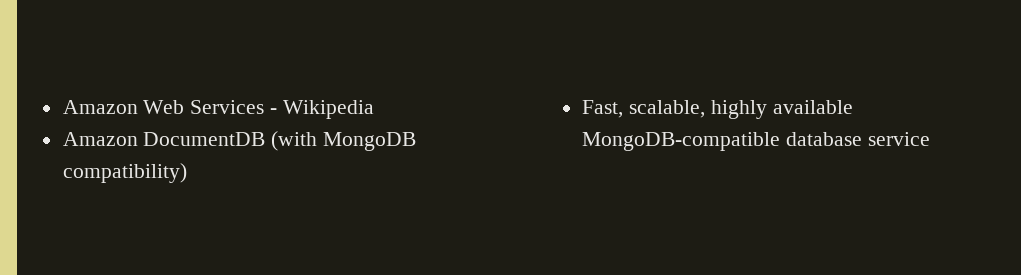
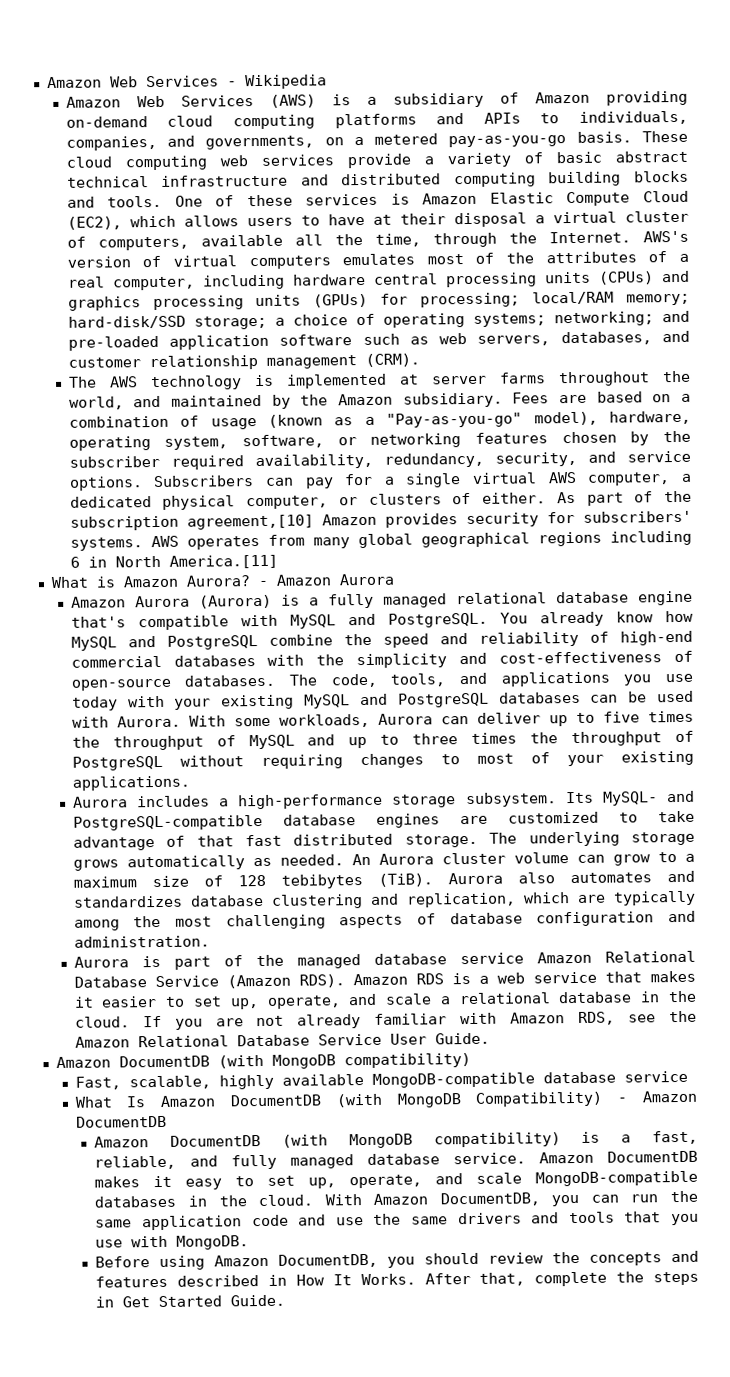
(374, 109) none -> [65,90,689,108] [65,110,688,130] [65,130,688,151] [65,150,688,171] [66,170,689,188] [66,190,689,208] [66,210,690,230] [66,230,689,251] [66,251,690,270] [67,270,690,291] [67,291,690,311] [67,310,690,330] [67,330,690,351] [67,353,420,371] [67,370,691,391] [68,391,691,410] [68,410,691,430] [68,430,691,451] [68,450,691,470] [68,471,693,491] [69,490,693,510] [69,510,692,531] [69,530,692,551] [69,554,278,569] [50,573,395,589] [70,590,693,609] [70,610,694,631] [70,630,693,651] [70,650,693,669] [70,671,693,691] [71,690,694,711] [71,710,695,728] [71,730,694,751] [71,750,694,771] [71,775,190,791] [72,790,695,810] [72,810,695,831] [72,831,695,851] [72,852,696,871] [72,870,695,889] [72,890,696,909] [73,910,696,931] [73,935,210,948] [73,950,696,970] [73,970,697,989] [73,990,697,1010] [74,1010,697,1030] [74,1032,490,1048] // Amazon Web Services (AWS) is a subsidiary of Amazon providing on-demand cloud computing platforms and APIs to individuals, companies, and governments, on a metered pay-as-you-go basis. These cloud computing web services provide a variety of basic abstract technical infrastructure and distributed computing building blocks and tools. One of these services is Amazon Elastic Compute Cloud (EC2), which allows users to have at their disposal a virtual cluster of computers, available all the time, through the Internet. AWS's version of virtual computers emulates most of the attributes of a real computer, including hardware central processing units (CPUs) and graphics processing units (GPUs) for processing; local/RAM memory; hard-disk/SSD storage; a choice of operating systems; networking; and pre-loaded application software such as web servers, databases, and customer relationship management (CRM). // The AWS technology is implemented at server farms throughout the world, and maintained by the Amazon subsidiary. Fees are based on a combination of usage (known as a "Pay-as-you-go" model), hardware, operating system, software, or networking features chosen by the subscriber required availability, redundancy, security, and service options. Subscribers can pay for a single virtual AWS computer, a dedicated physical computer, or clusters of either. As part of the subscription agreement,[10] Amazon provides security for subscribers' systems. AWS operates from many global geographical regions including 6 in North America.[11] // What is Amazon Aurora? - Amazon Aurora // Amazon Aurora (Aurora) is a fully managed relational database engine that's compatible with MySQL and PostgreSQL. You already know how MySQL and PostgreSQL combine the speed and reliability of high-end commercial databases with the simplicity and cost-effectiveness of open-source databases. The code, tools, and applications you use today with your existing MySQL and PostgreSQL databases can be used with Aurora. With some workloads, Aurora can deliver up to five times the throughput of MySQL and up to three times the throughput of PostgreSQL without requiring changes to most of your existing applications. // Aurora includes a high-performance storage subsystem. Its MySQL- and PostgreSQL-compatible database engines are customized to take advantage of that fast distributed storage. The underlying storage grows automatically as needed. An Aurora cluster volume can grow to a maximum size of 128 tebibytes (TiB). Aurora also automates and standardizes database clustering and replication, which are typically among the most challenging aspects of database configuration and administration. // Aurora is part of the managed database service Amazon Relational Database Service (Amazon RDS). Amazon RDS is a web service that makes it easier to set up, operate, and scale a relational database in the cloud. If you are not already familiar with Amazon RDS, see the Amazon Relational Database Service User Guide.
(930, 139) none -> [74,1090,697,1108] [75,1115,167,1128] [94,1130,698,1149] [94,1150,699,1170] [94,1170,699,1190] [94,1190,699,1208] [95,1211,699,1231] [95,1235,250,1250] [95,1250,700,1270] [95,1271,699,1288] [95,1294,286,1308] // What Is Amazon DocumentDB (with MongoDB Compatibility) - Amazon DocumentDB // Amazon DocumentDB (with MongoDB compatibility) is a fast, reliable, and fully managed database service. Amazon DocumentDB makes it easy to set up, operate, and scale MongoDB-compatible databases in the cloud. With Amazon DocumentDB, you can run the same application code and use the same drivers and tools that you use with MongoDB. // Before using Amazon DocumentDB, you should review the concepts and features described in How It Works. After that, complete the steps in Get Started Guide.

